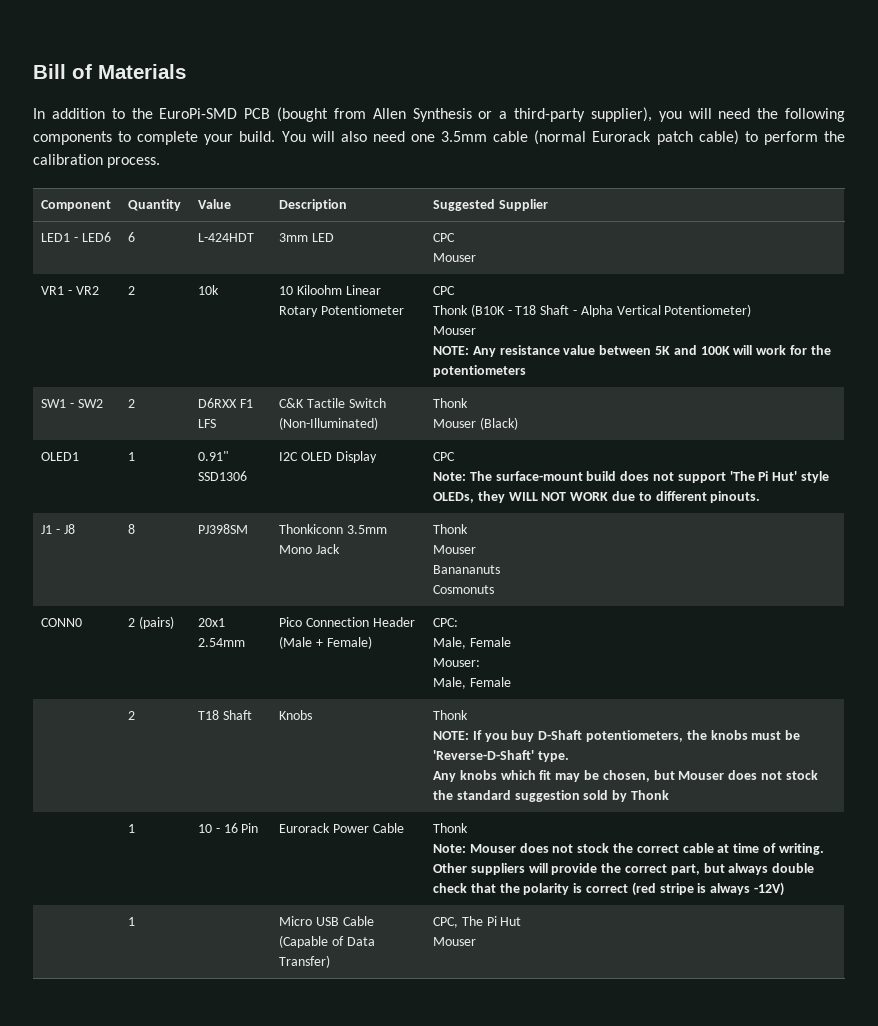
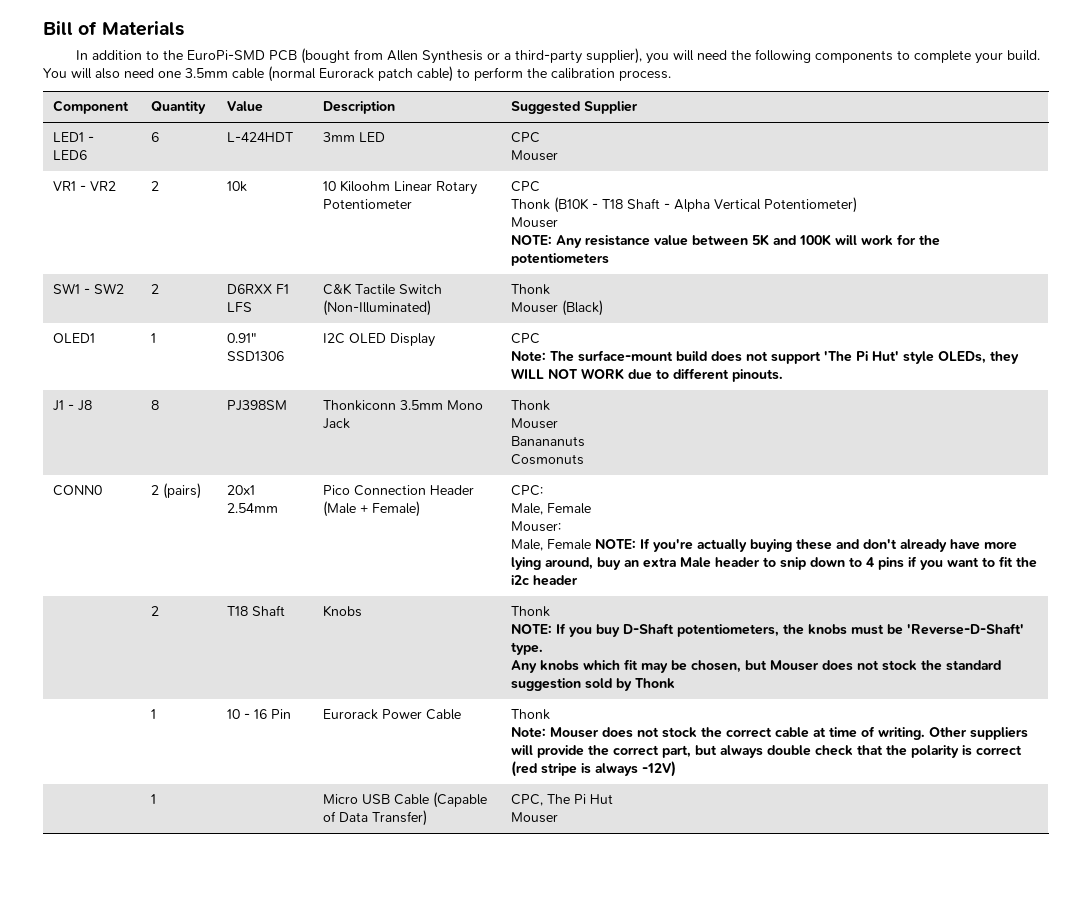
(511, 682) none -> [595,538,1018,552] [511,556,1038,570] [511,575,579,586] NOTE: If you're actually buying these and don't already have more lying around, buy an extra Male header to snip down to 4 pins if you want to fit the i2c header

